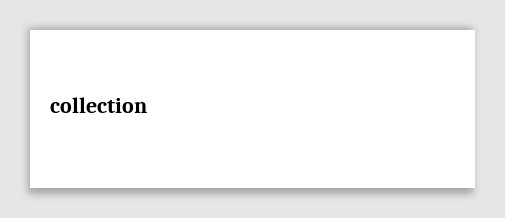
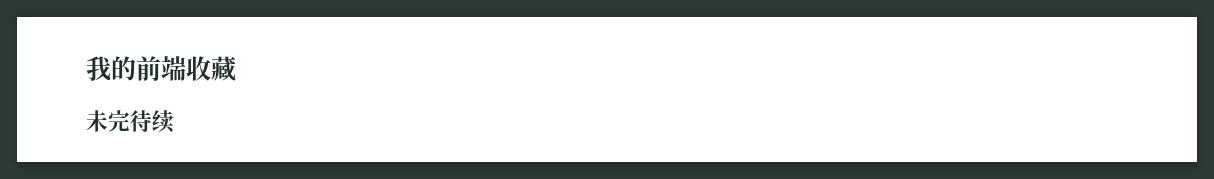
[50,97,147,113] collection -> [86,56,236,82] [86,110,175,133] 我的前端收藏 // 未完待续

